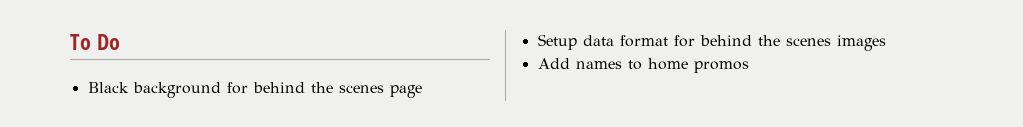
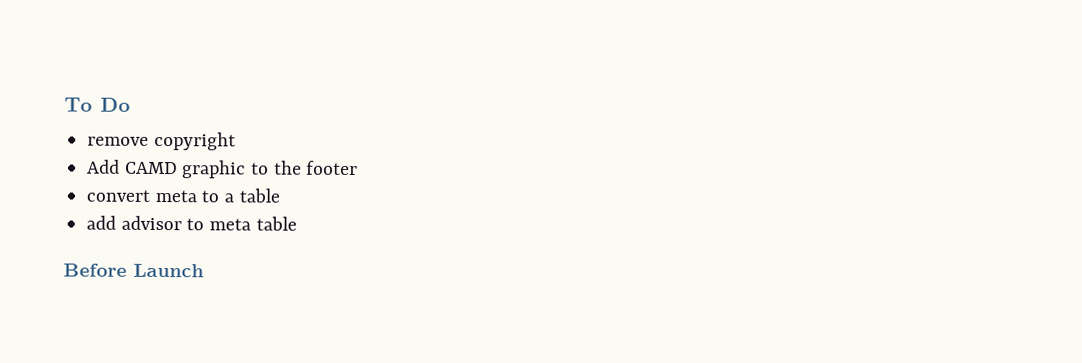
[87,82,422,98] [537,34,886,51] [537,58,749,73] Black background for behind the scenes page // Setup data format for behind the scenes images // Add names to home promos -> [87,131,236,151] [87,159,359,179] [86,188,280,203] [86,215,297,231] [63,263,204,278] remove copyright // Add CAMD graphic to the footer // convert meta to a table // add advisor to meta table // Before Launch

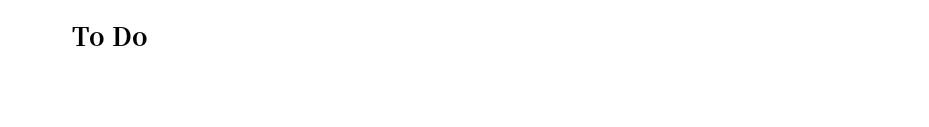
[87,131,236,151] [87,159,359,179] [86,188,280,203] [86,215,297,231] [63,263,204,278] // remove copyright // Add CAMD graphic to the footer // convert meta to a table // add advisor to meta table // Before Launch -> (148, 36) none

